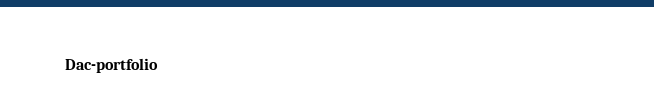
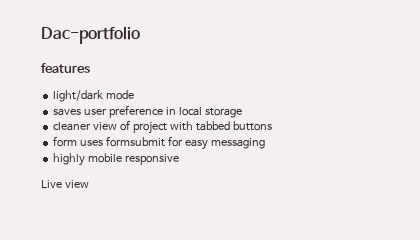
(158, 65) none -> [41,63,90,73] [53,90,135,102] [53,105,242,118] [53,120,272,134] [53,136,265,150] [53,153,180,166] [41,180,89,188] // features // light/dark mode // saves user preference in local storage // cleaner view of project with tabbed buttons // form uses formsubmit for easy messaging // highly mobile responsive // Live view

